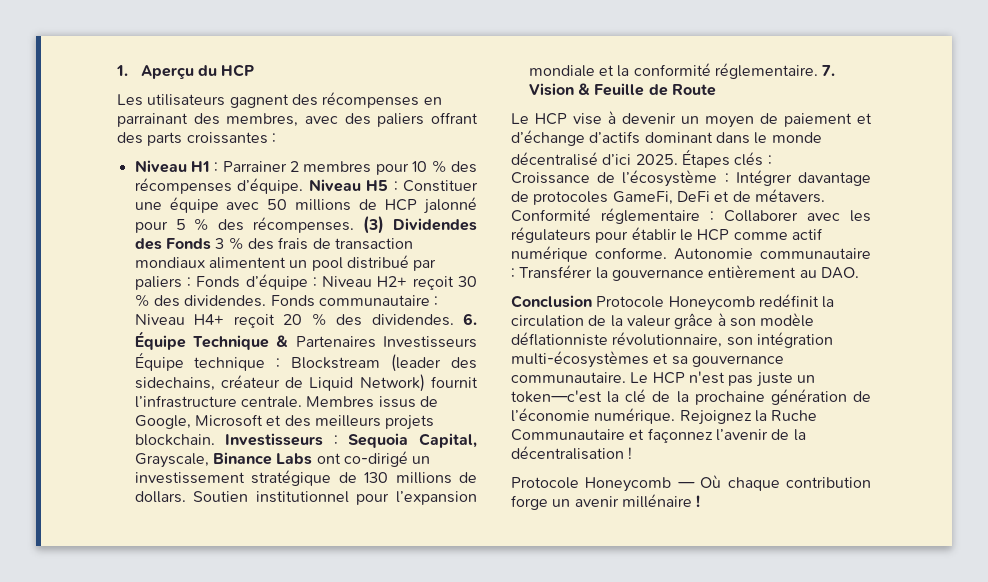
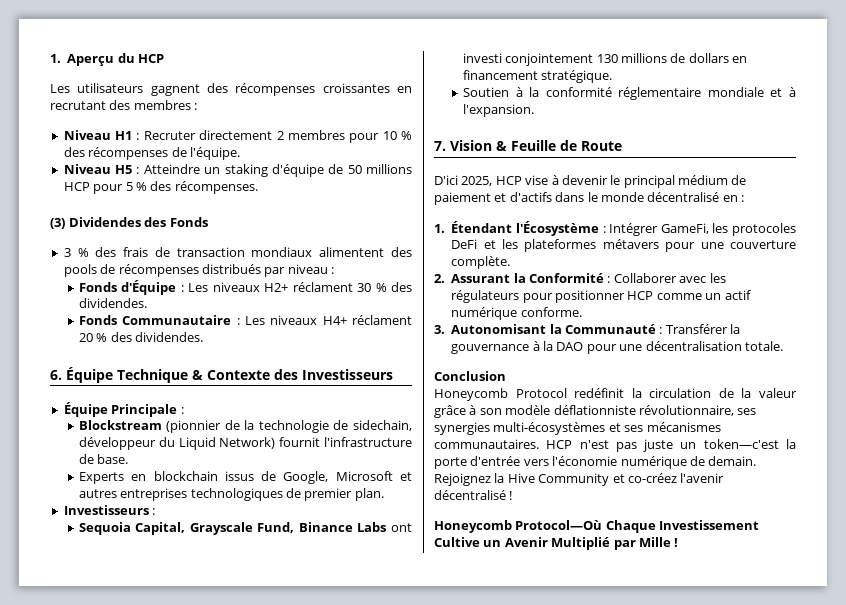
[423,97,442,105] [117,112,478,127] [117,132,268,146] en parrainant des membres, avec des paliers offrant des parts croissantes -> [322,83,412,93] [50,100,191,110] croissantes en recrutant des membres
[222,161,287,172] Parrainer -> [143,130,273,140] Recruter directement
[237,178,304,194] d’équipe. -> [171,147,240,160] de l'équipe. //
[403,180,478,192] [134,197,477,214] Constituer une équipe avec 50 millions de HCP jalonné -> [143,164,412,177] [63,182,90,191] Atteindre un staking d'équipe de 50 millions HCP
(355, 225) none -> (258, 187) //
(211, 244) none -> (208, 222) //
[289,255,437,271] [134,274,478,290] [134,294,439,307] [134,314,275,328] un pool distribué par paliers : Fonds d’équipe : Niveau H2+ reçoit 30 % des dividendes. Fonds communautaire : Niveau H4+ reçoit -> [391,247,412,257] [63,264,334,277] [78,280,413,295] [78,298,147,308] [78,315,412,325] des pools de récompenses distribués par niveau : // Fonds d'Équipe : Les niveaux H2+ réclament 30 % des dividendes. // Fonds Communautaire : Les niveaux H4+ réclament
(454, 320) none -> (204, 337) //
[295,336,477,348] [134,352,477,372] [134,374,478,392] [134,395,375,408] Partenaires Investisseurs Équipe technique : Blockstream (leader des sidechains, créateur de Liquid Network) fournit l’infrastructure centrale. Membres -> [206,369,393,380] [63,402,184,417] [78,420,412,433] [78,437,412,450] [78,454,129,464] [78,471,218,484] Contexte des Investisseurs // Équipe Principale : // Blockstream (pionnier de la technologie de sidechain, développeur du Liquid Network) fournit l'infrastructure de base. // Experts en blockchain
[284,415,435,430] [134,434,215,446] des meilleurs projets blockchain. -> [78,488,384,501] autres entreprises technologiques de premier plan. //
(338, 440) none -> (156, 511) //
[134,453,209,468] Grayscale, -> [189,522,295,535] Grayscale Fund,
[343,451,431,467] [134,470,477,486] [134,491,477,505] [528,63,818,79] co-dirigé un investissement stratégique de 130 millions de dollars. Soutien institutionnel pour l’expansion mondiale et la conformité réglementaire. -> [462,53,748,66] [462,70,613,83] [462,87,796,100] [462,104,534,117] investi conjointement 130 millions de dollars en financement stratégique. // Soutien à la conformité réglementaire mondiale et à l'expansion. //
[511,113,529,124] Le -> [434,175,493,186] D'ici 2025,
[681,113,872,128] [511,130,822,146] [511,149,772,168] [511,170,871,187] [511,189,825,205] [511,208,700,224] un moyen de paiement et d’échange d’actifs dominant dans le monde décentralisé d’ici 2025. Étapes clés : // Croissance de l’écosystème : Intégrer davantage de protocoles GameFi, DeFi et de métavers. Conformité réglementaire -> [610,175,747,188] [434,192,744,205] [434,221,796,236] [451,239,796,252] [451,256,511,269] [434,273,604,283] le principal médium de paiement et d'actifs dans le monde décentralisé en : // 1. Étendant l'Écosystème : Intégrer GameFi, les protocoles DeFi et les plateformes métavers pour une couverture complète. // 2. Assurant la Conformité
[631,227,693,241] établir le -> [555,290,625,303] positionner
(788, 236) none -> [705,293,722,300] un
[674,248,871,260] [511,265,859,281] Autonomie communautaire : Transférer la gouvernance entièrement au DAO. -> [434,324,741,334] [451,341,783,354] // 3. Autonomisant la Communauté : Transférer la gouvernance à la DAO pour une décentralisation totale.
[596,296,755,311] Protocole Honeycomb -> [434,388,567,401] // Honeycomb Protocol
[726,332,833,348] [511,351,784,368] [511,372,649,383] son intégration multi-écosystèmes et sa gouvernance communautaire. Le -> [737,408,757,415] [434,422,721,435] [434,439,539,449] ses synergies multi-écosystèmes et ses mécanismes communautaires.
[625,389,871,405] [511,408,818,425] [511,428,806,443] [511,446,633,460] [511,475,871,492] [511,494,692,510] clé de la prochaine génération de l’économie numérique. Rejoignez la Ruche Communautaire et façonnez l’avenir de la décentralisation ! // Protocole Honeycomb — Où chaque contribution forge un avenir millénaire -> [434,456,757,469] [434,473,725,486] [434,490,513,500] [434,520,760,533] [434,537,671,550] porte d'entrée vers l'économie numérique de demain. Rejoignez la Hive Community et co-créez l'avenir décentralisé ! // Honeycomb Protocol—Où Chaque Investissement Cultive un Avenir Multiplié par Mille

